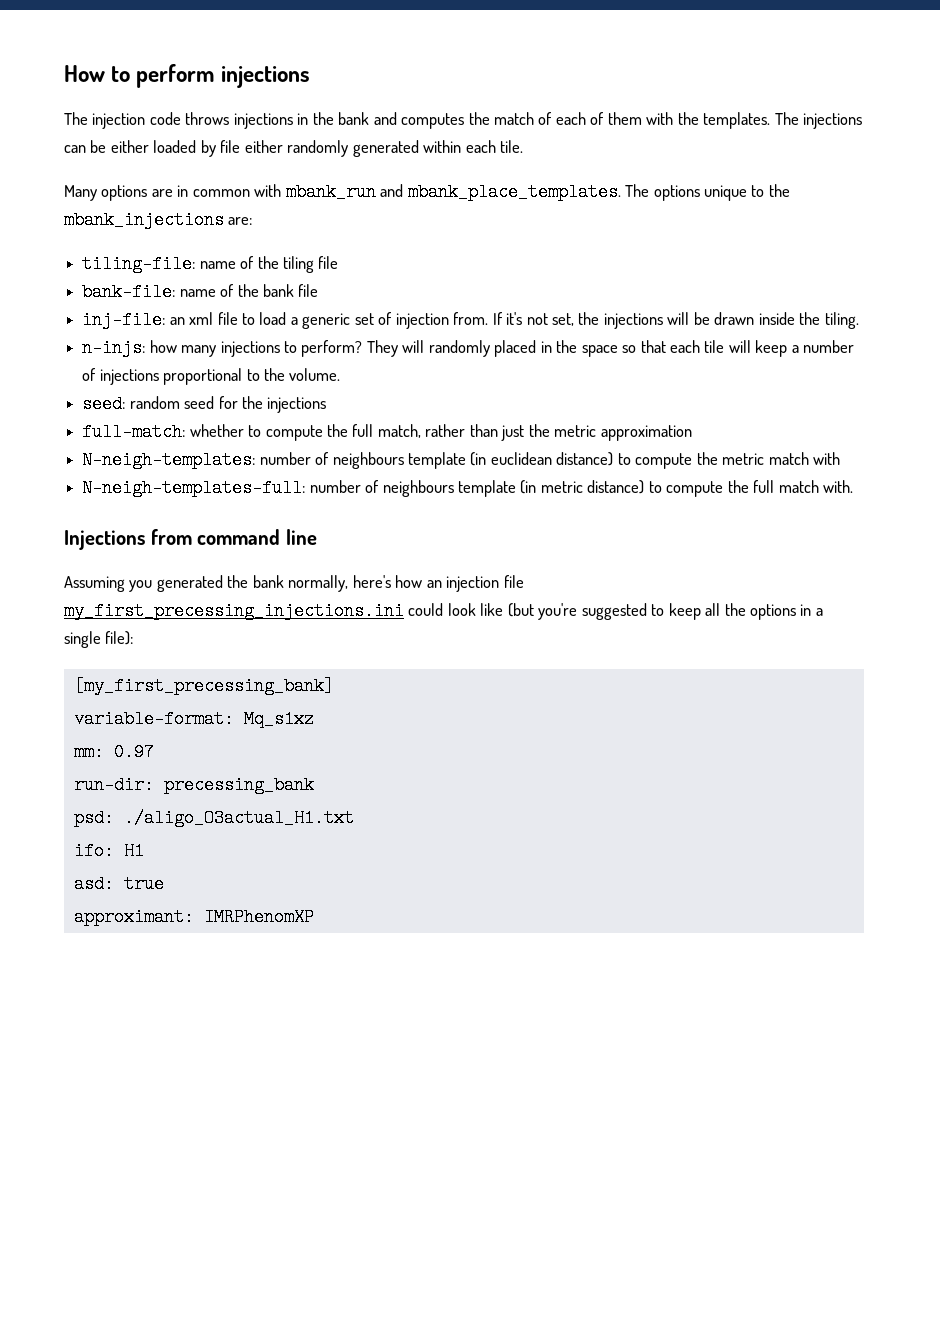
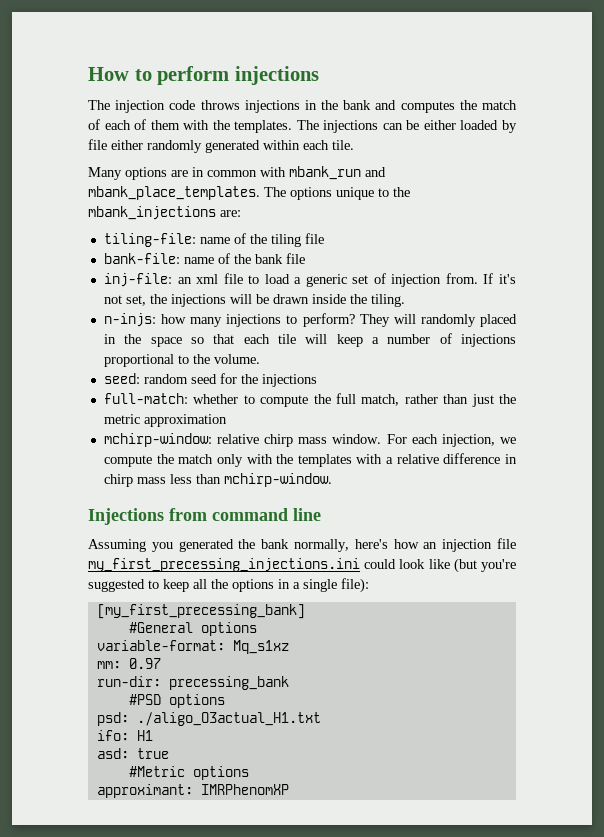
[82,451,841,469] [82,479,854,497] N-neigh-templates: number of neighbours template (in euclidean distance) to compute the metric match with // N-neigh-templates-full: number of neighbours template (in metric distance) to compute the full match with. -> [103,433,517,447] [103,453,517,467] [103,473,332,487] mchirp-window: relative chirp mass window. For each injection, we compute the match only with the templates with a relative difference in chirp mass less than mchirp-window.
(334, 686) none -> [128,622,257,636] // #General options
(314, 785) none -> [128,694,225,708] // #PSD options
(164, 884) none -> [128,766,249,780] // #Metric options

